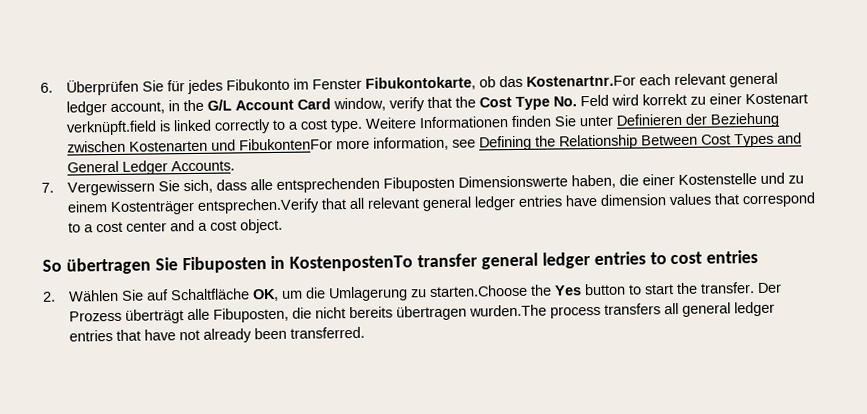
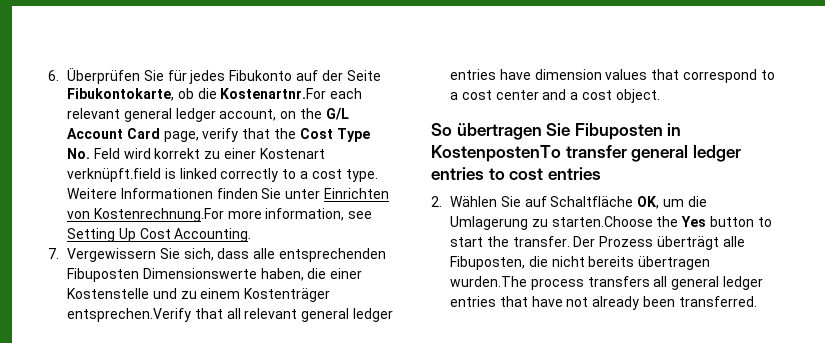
[293,78,363,90] im Fenster -> [295,70,381,81] auf der Seite
[499,75,524,88] das -> [197,88,217,99] die
[168,100,181,112] in -> [280,111,297,119] on
[333,97,387,112] window, -> [163,131,199,142] page,
[616,112,781,128] [67,132,803,153] [67,160,236,175] Definieren der Beziehung zwischen Kostenarten und FibukontenFor more information, see Defining the Relationship Between Cost Types and General Ledger Accounts. -> [323,188,389,199] [67,208,373,222] [67,228,252,242] Einrichten von Kostenrechnung.For more information, see Setting Up Cost Accounting.

